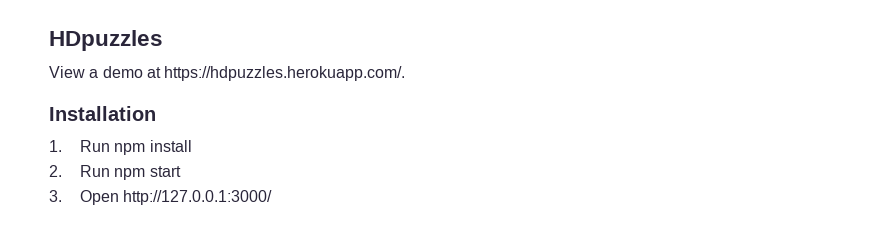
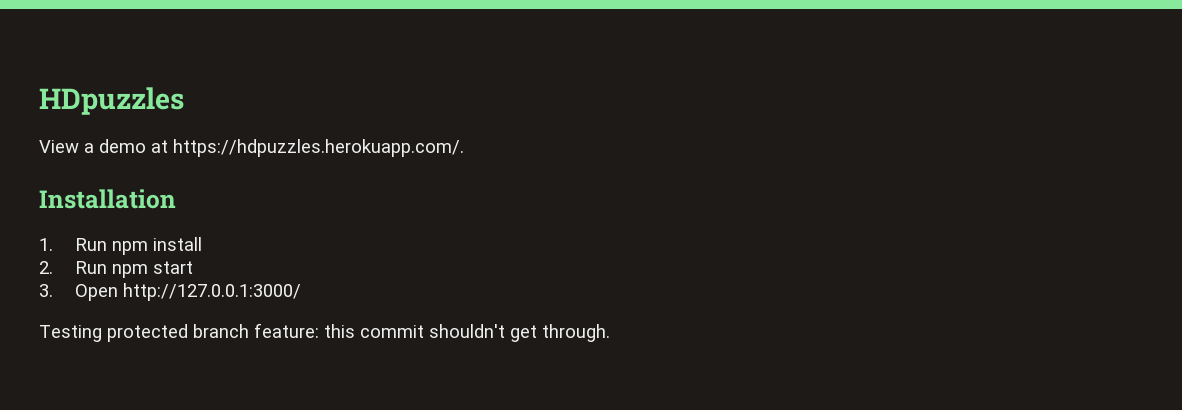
(273, 197) none -> [39,323,610,342] // Testing protected branch feature: this commit shouldn't get through.

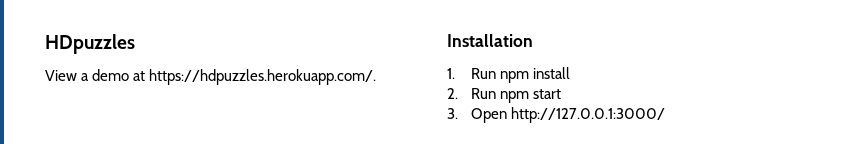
[39,323,610,342] // Testing protected branch feature: this commit shouldn't get through. -> (666, 115) none

